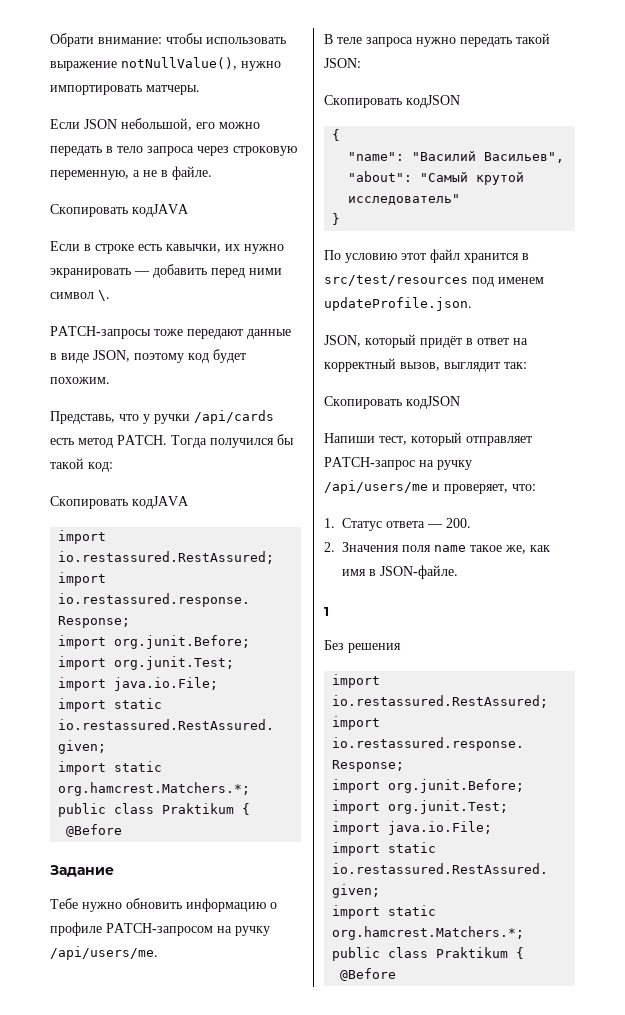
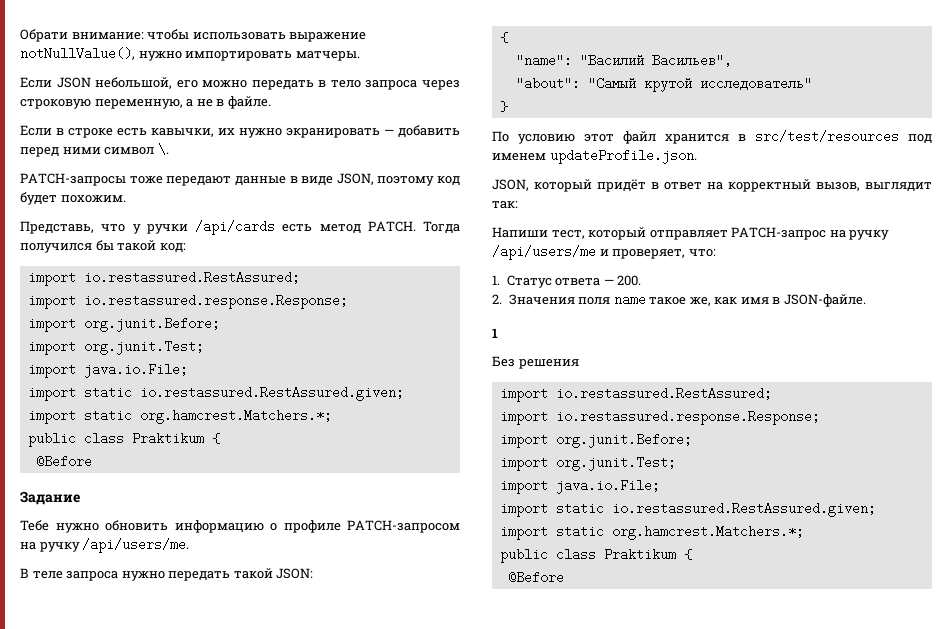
[50,204,189,217] // Скопировать кодJAVA -> (271, 102) none
[50,496,189,509] // Скопировать кодJAVA -> (186, 248) none
[324,95,460,108] // Скопировать кодJSON -> (314, 573) none
[324,396,460,409] // Скопировать кодJSON -> (518, 205) none

